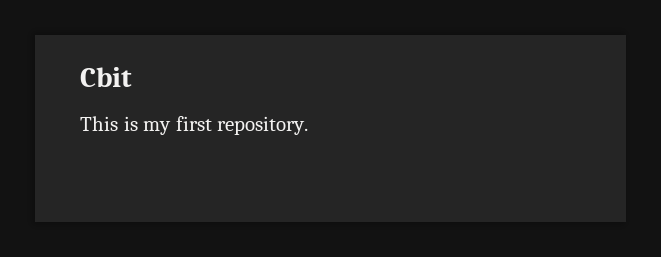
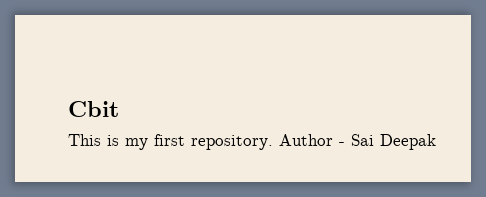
(309, 125) none -> [279,134,436,150] Author - Sai Deepak

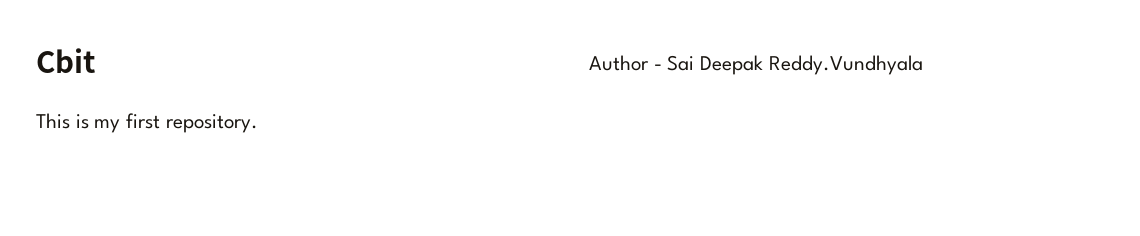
(273, 142) none -> (258, 123) //
(436, 142) none -> [768,55,923,75] Reddy.Vundhyala

